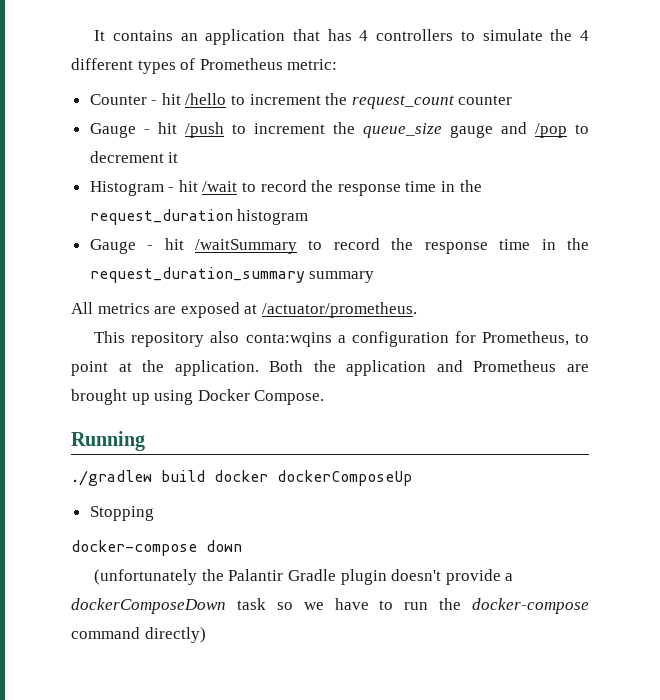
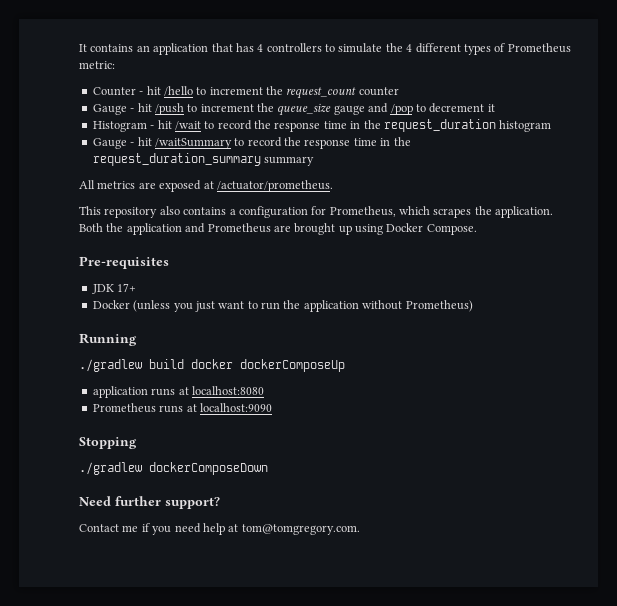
[245,332,332,347] conta:wqins -> [183,207,227,215] contains
[575,333,589,343] [71,361,132,376] to point at -> [399,206,472,218] which scrapes
(325, 397) none -> [79,256,169,269] [91,283,137,294] [92,300,473,312] // Pre-requisites // JDK 17+ // Docker (unless you just want to run the application without Prometheus)
[89,506,154,521] [71,540,242,556] [94,569,514,585] [71,598,589,614] [71,627,206,643] Stopping // docker-compose down // (unfortunately the Palantir Gradle plugin doesn't provide a dockerComposeDown task so we have to run the docker-compose command directly) -> [92,386,264,398] [92,403,272,413] [79,437,137,449] [79,462,268,475] [79,496,220,509] [79,523,360,535] application runs at localhost:8080 // Prometheus runs at localhost:9090 // Stopping // ./gradlew dockerComposeDown // Need further support? // Contact me if you need help at tom@tomgregory.com.

